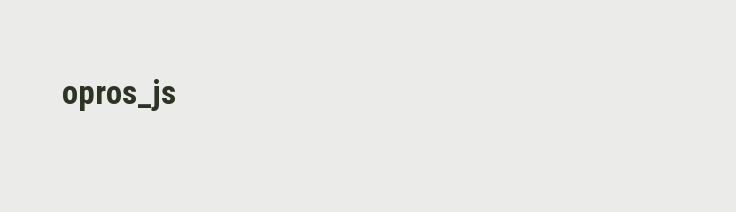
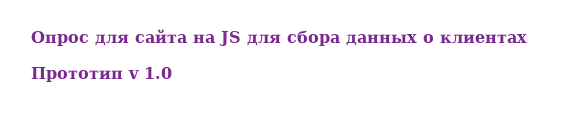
[62,79,176,111] opros_js -> [31,29,527,46] [31,67,172,82] Опрос для сайта на JS для сбора данных о клиентах // Прототип v 1.0

